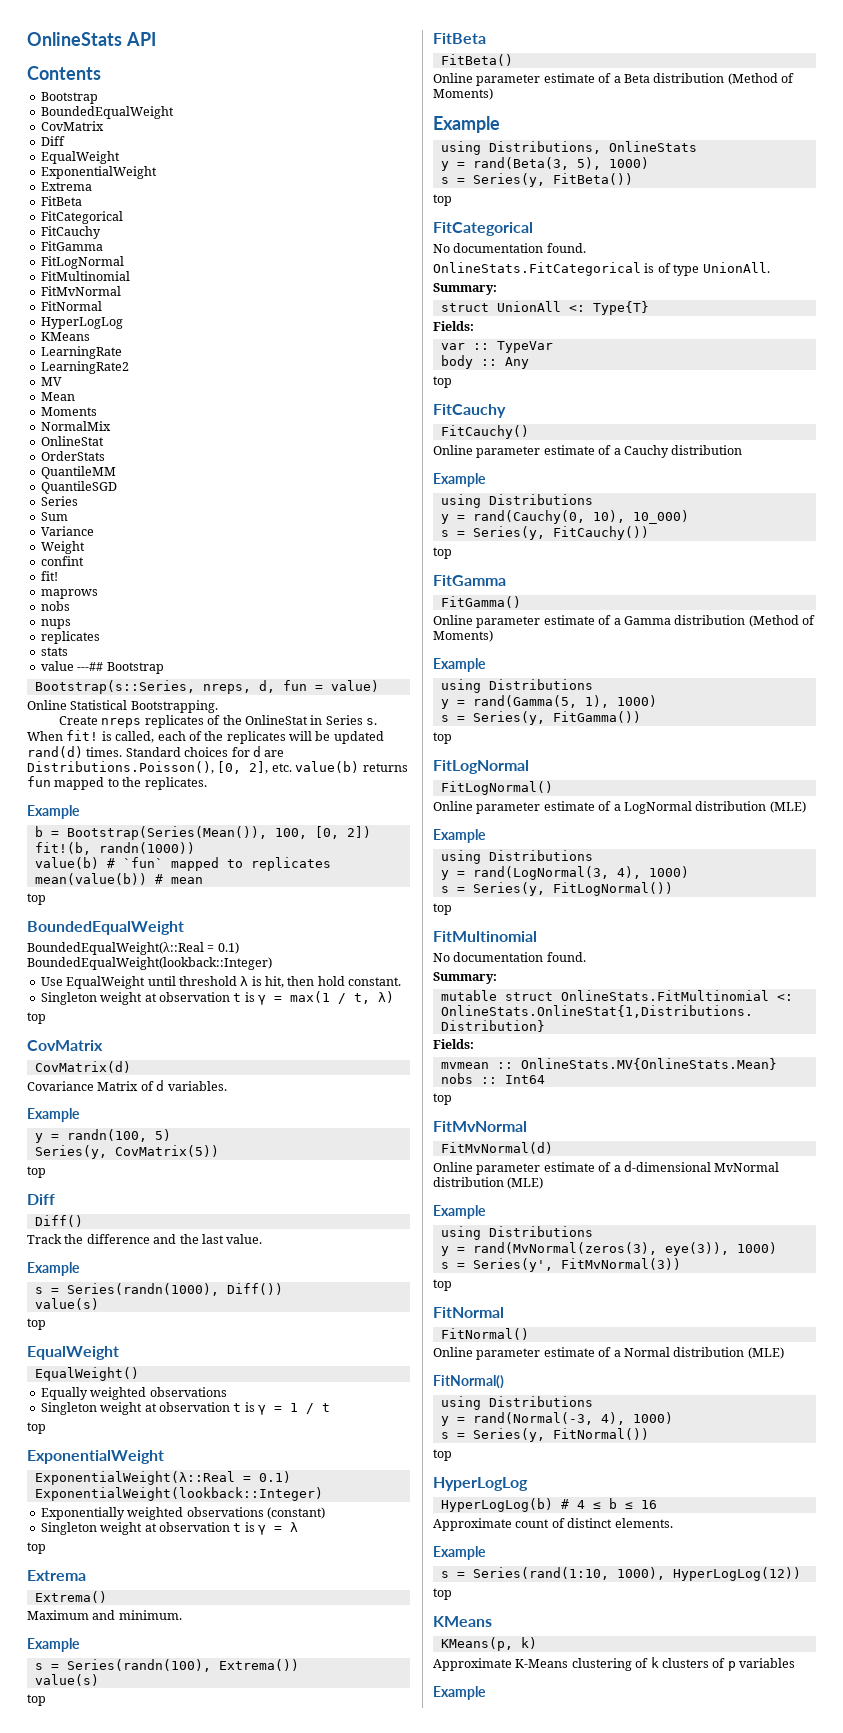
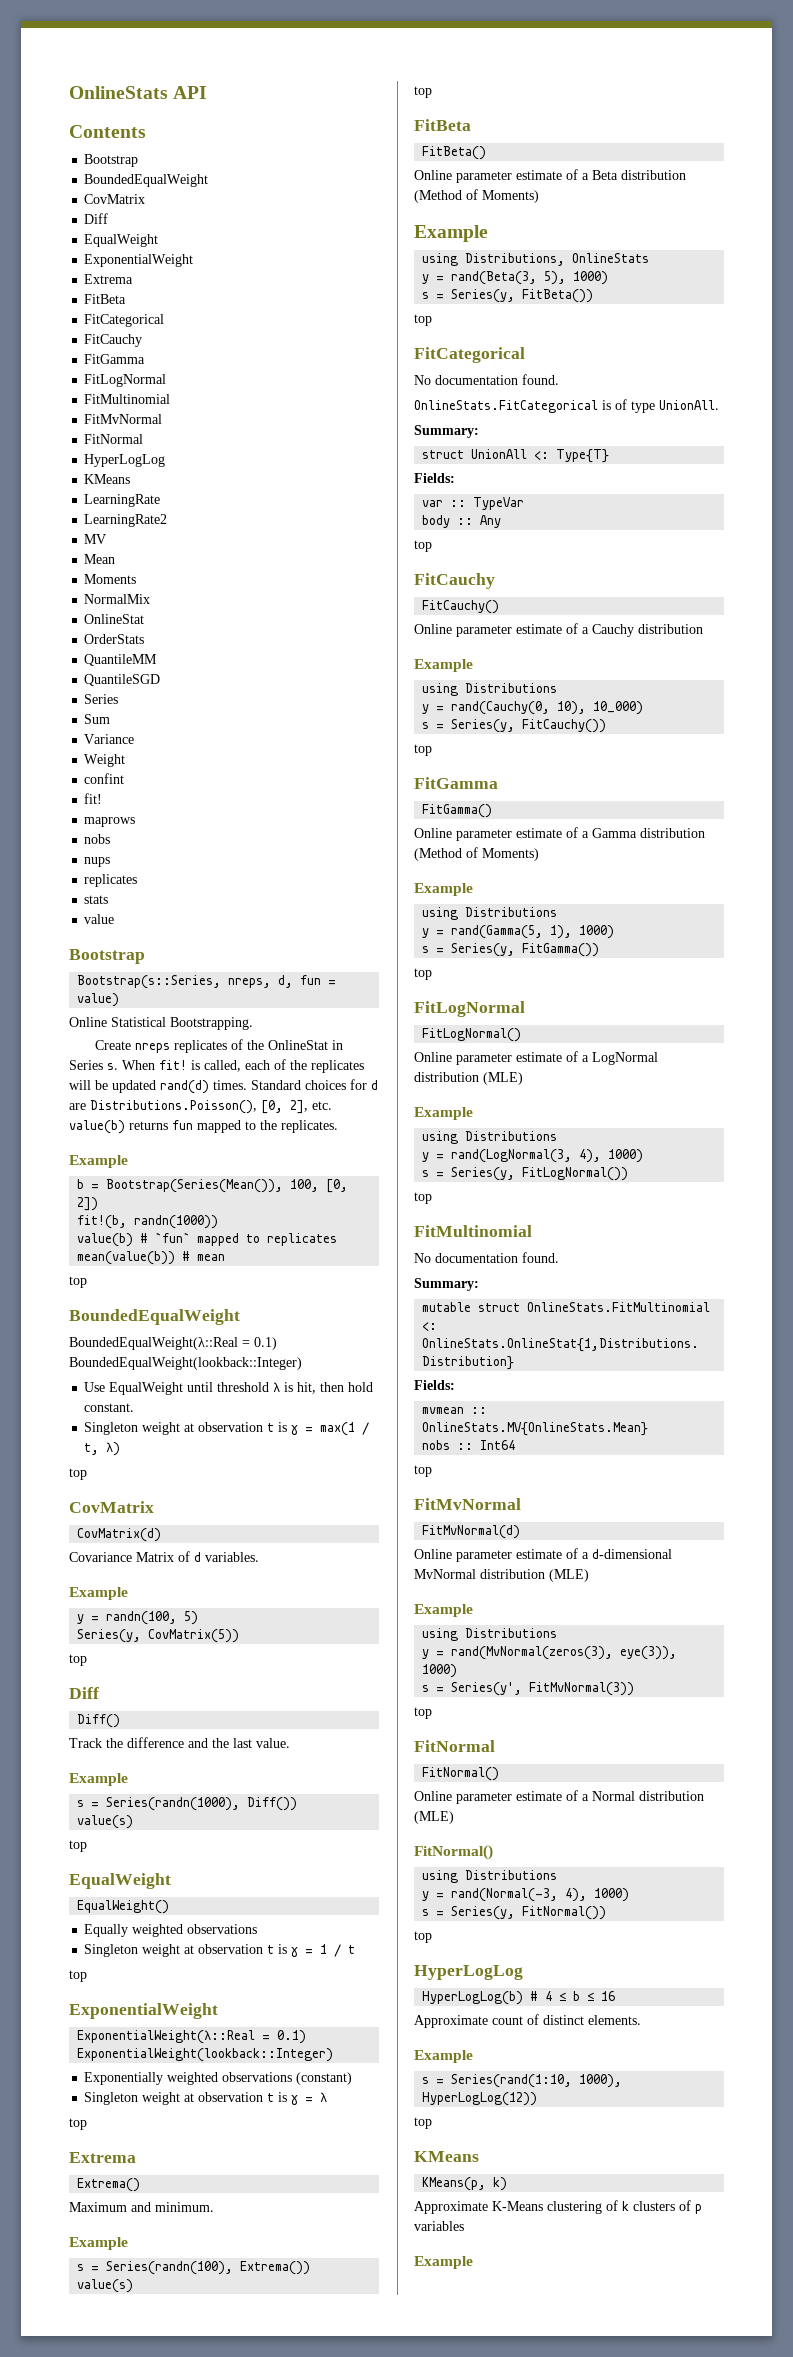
[77,662,104,671] ---## -> (115, 919) //

